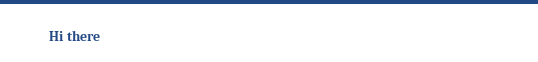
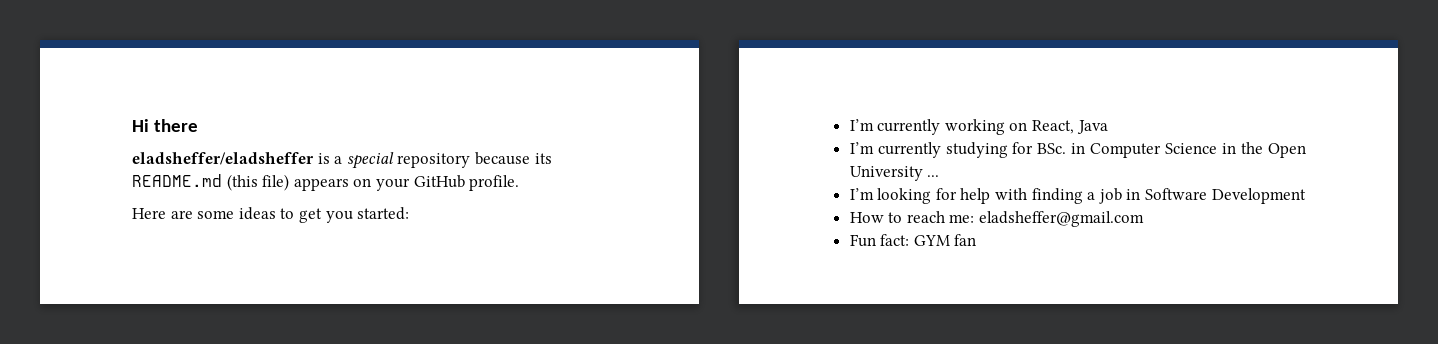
(100, 35) none -> [132,152,552,169] [132,174,520,191] [132,207,410,223] [849,119,1108,135] [849,142,1306,158] [849,166,940,181] [849,188,1306,204] [849,211,1145,227] [849,234,977,247] // eladsheffer/eladsheffer is a special repository because its README.md (this file) appears on your GitHub profile. // Here are some ideas to get you started: // I’m currently working on React, Java // I’m currently studying for BSc. in Computer Science in the Open University ... // I’m looking for help with finding a job in Software Development // How to reach me: eladsheffer@gmail.com // Fun fact: GYM fan

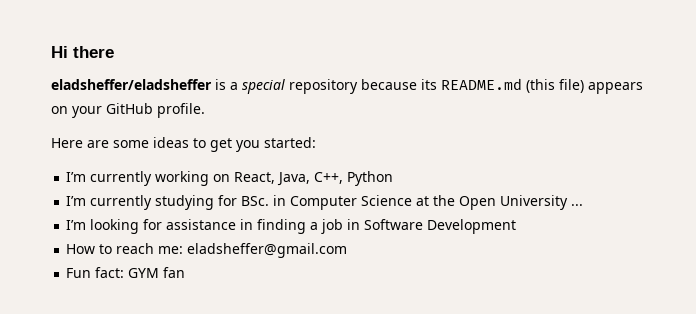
[1076,120,1108,134] Java -> [277,171,394,186] Java, C++, Python
[1222,143,1237,154] in -> [416,196,430,206] at
[960,188,1028,204] help with -> [166,219,254,230] assistance in

